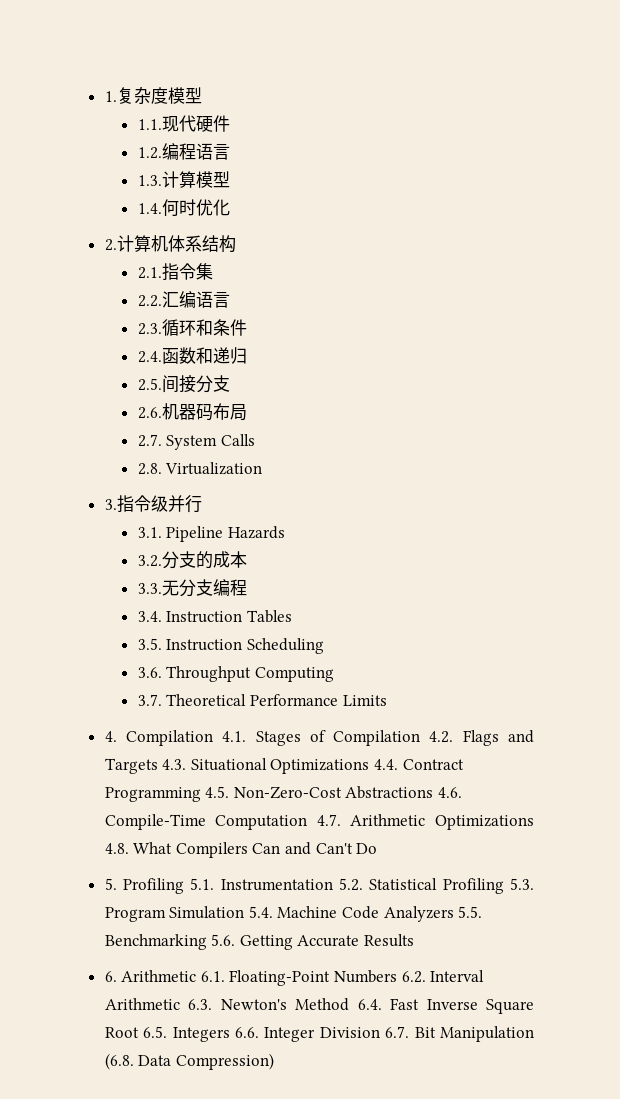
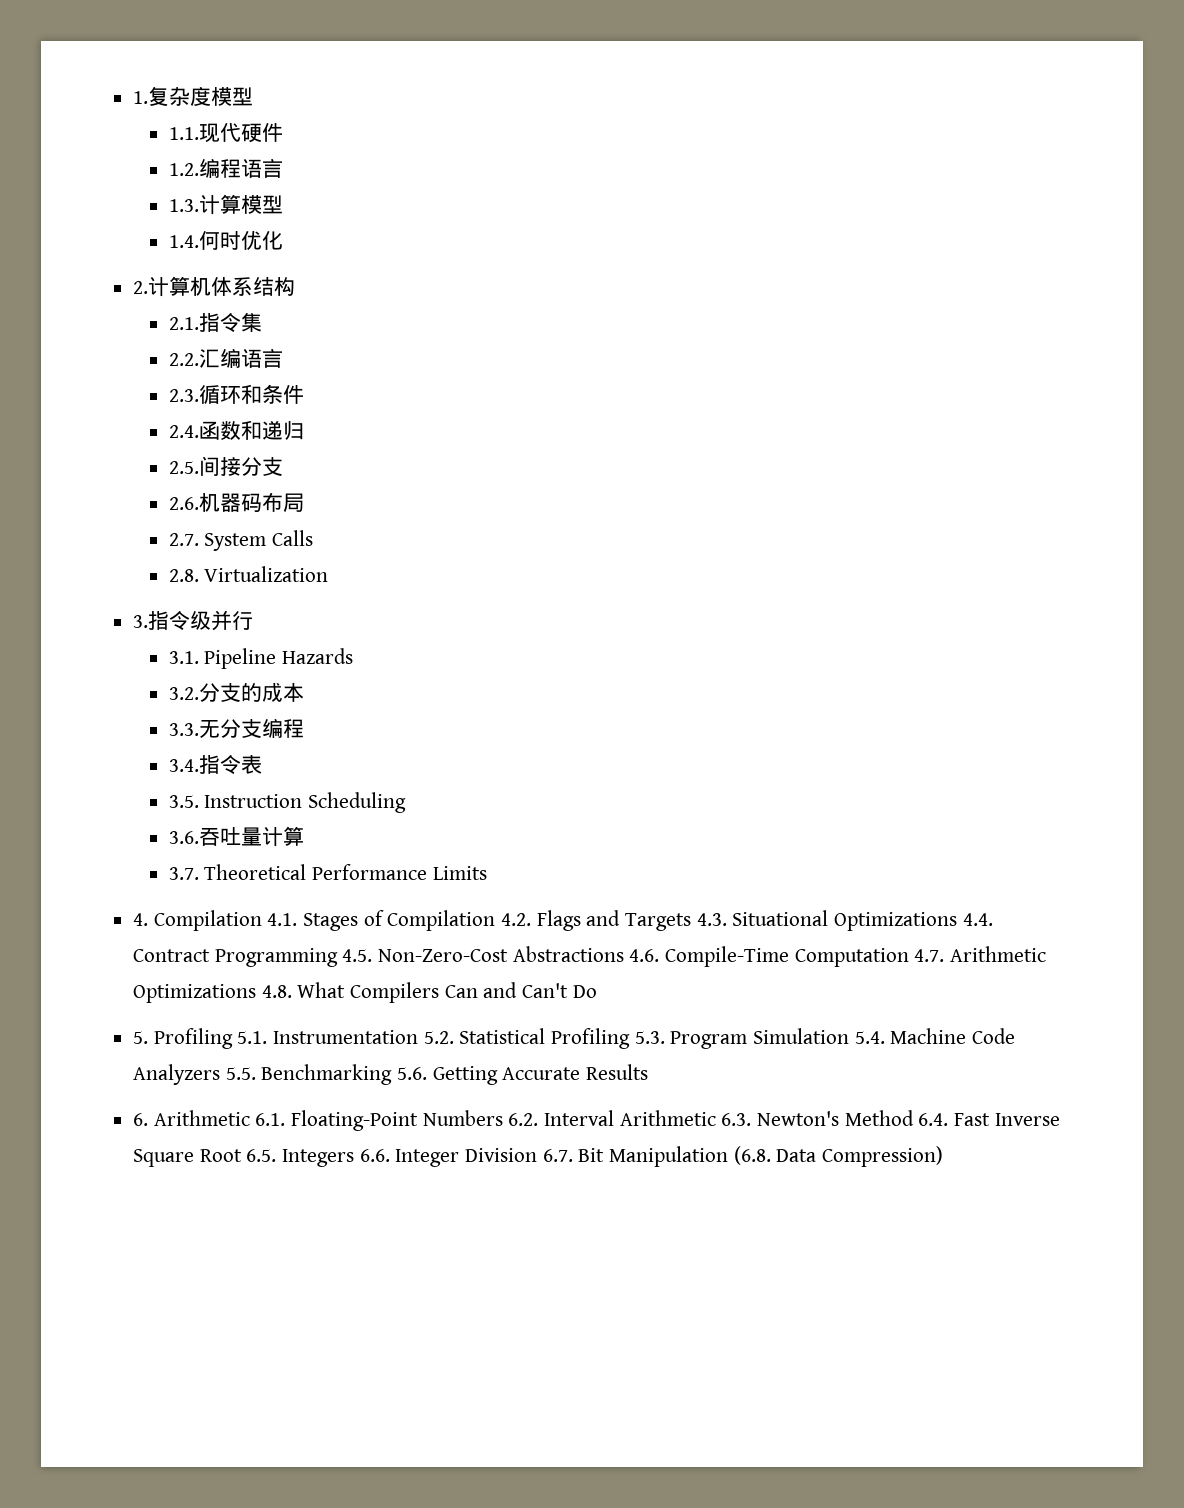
[166,610,292,623] Instruction Tables -> [198,754,262,775] 指令表
[166,666,334,682] Throughput Computing -> [198,826,304,847] 吞吐量计算

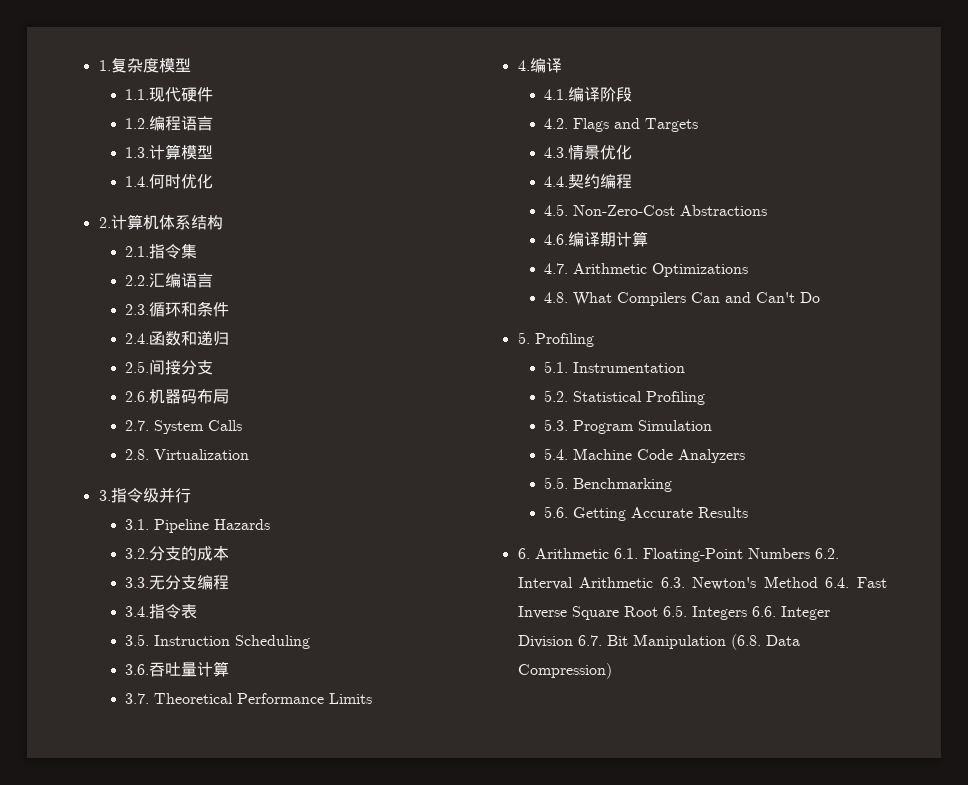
[153,910,496,931] Compilation 4.1. Stages of Compilation -> [529,58,562,73] [544,87,633,102] 编译 // 4.1.编译阶段 //
[696,910,993,931] [133,948,338,967] 4.3. Situational Optimizations 4.4. Contract Programming -> [544,145,633,160] [544,174,633,189] // 4.3.情景优化 // 4.4.契约编程 //
[629,946,909,967] 4.6. Compile-Time Computation -> [544,231,649,247] // 4.6.编译期计算 //
(257, 993) none -> (749, 270) //
(233, 1038) none -> (594, 340) //
(419, 1037) none -> (686, 367) //
(631, 1038) none -> (706, 398) //
(850, 1036) none -> (713, 425) //
(221, 1074) none -> (746, 456) //
(393, 1074) none -> (673, 485) //

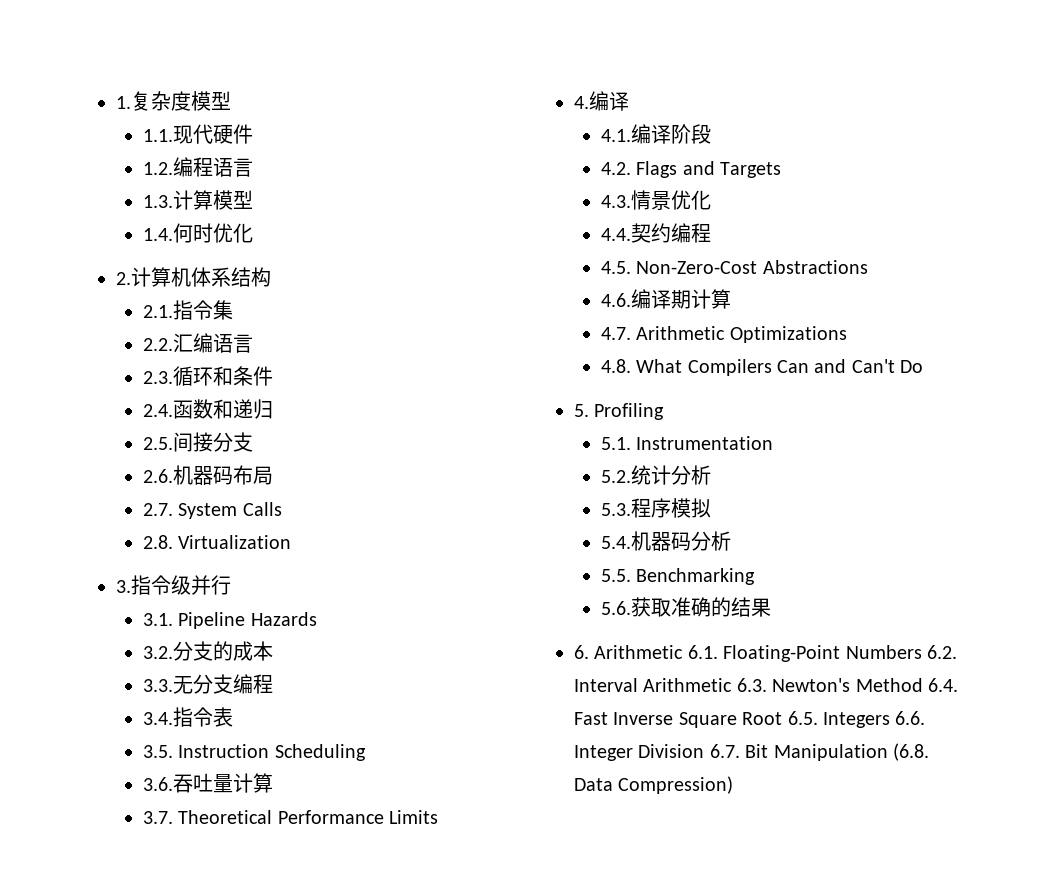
[573,391,706,405] Statistical Profiling -> [630,465,711,485] 统计分析
[573,420,713,434] Program Simulation -> [630,498,711,518] 程序模拟
[573,448,746,463] Machine Code Analyzers -> [630,531,731,551] 机器码分析
[573,507,749,521] Getting Accurate Results -> [630,597,771,617] 获取准确的结果

